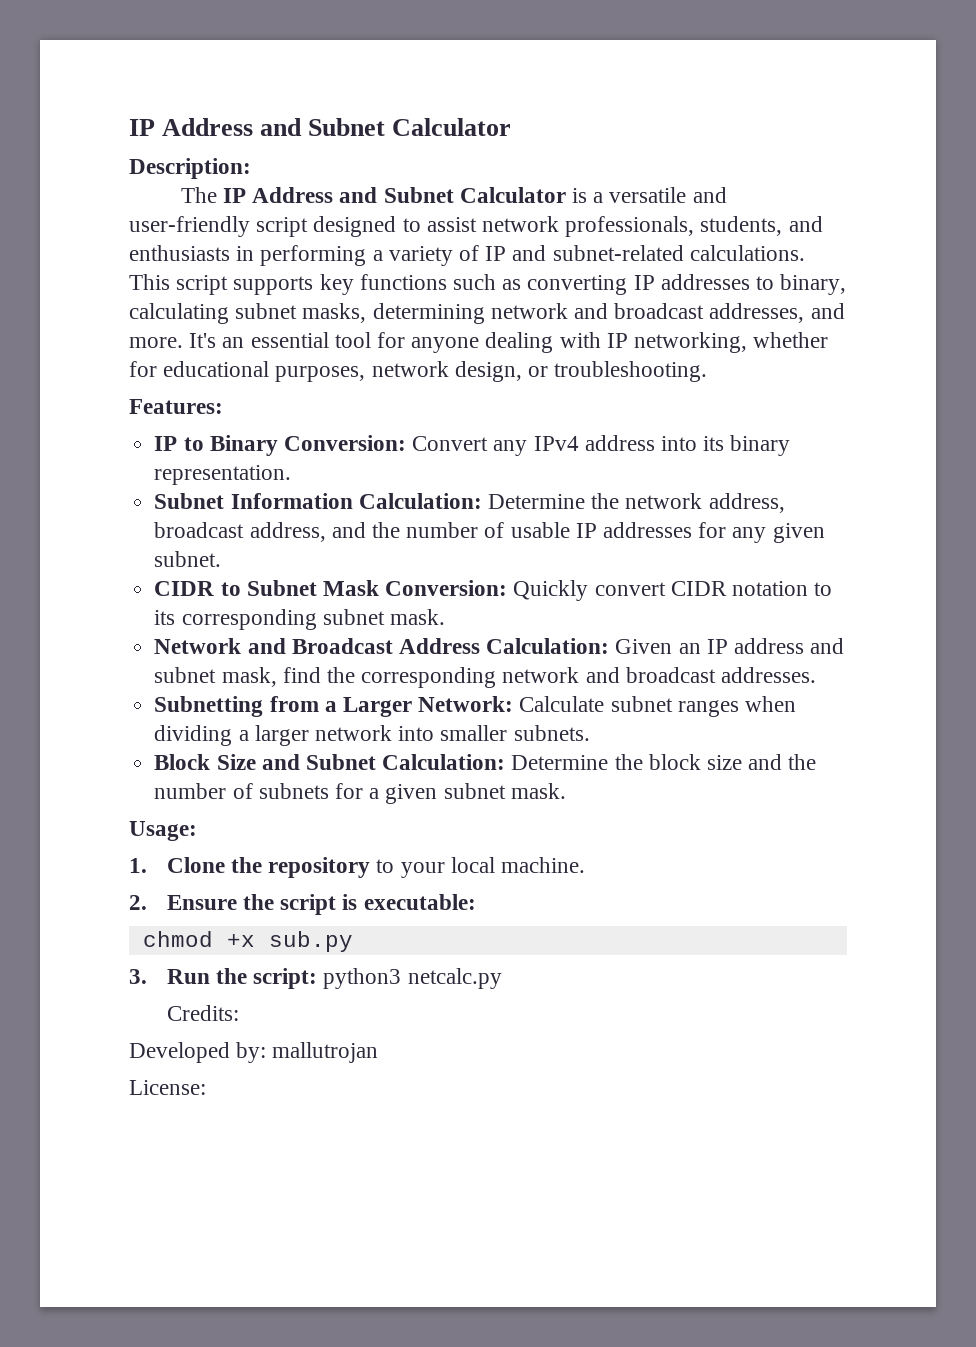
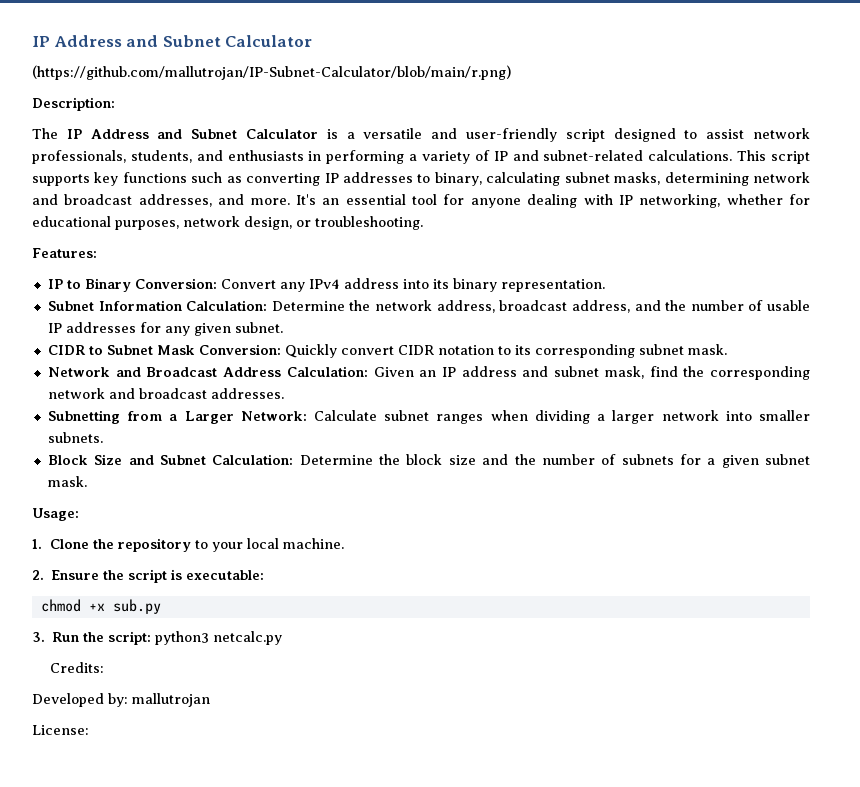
[129,118,512,136] IP Address and Subnet Calculator -> [32,35,313,47] [32,65,511,80] IP Address and Subnet Calculator // (https://github.com/mallutrojan/IP-Subnet-Calculator/blob/main/r.png)

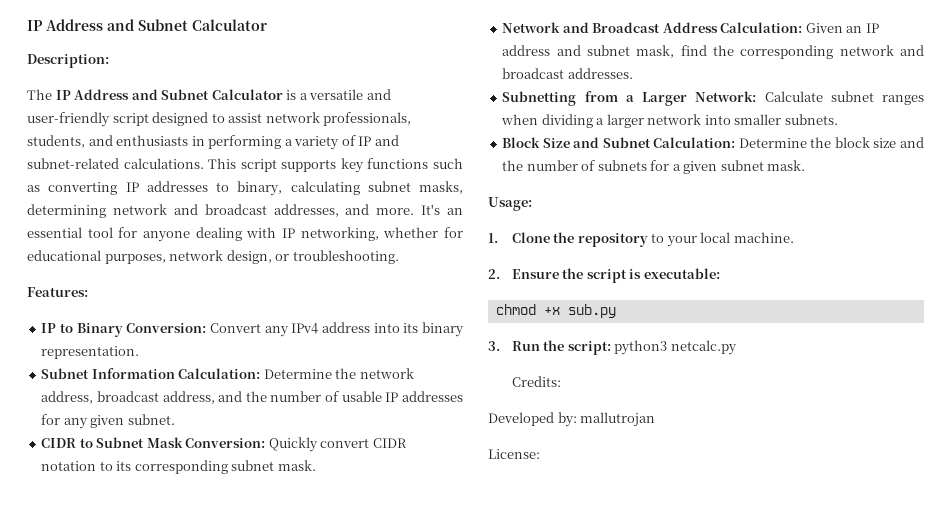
[32,35,313,47] [32,65,511,80] IP Address and Subnet Calculator // (https://github.com/mallutrojan/IP-Subnet-Calculator/blob/main/r.png) -> [27,19,267,31] IP Address and Subnet Calculator

